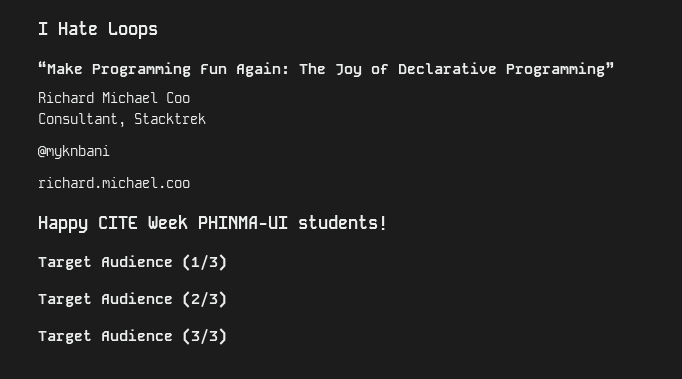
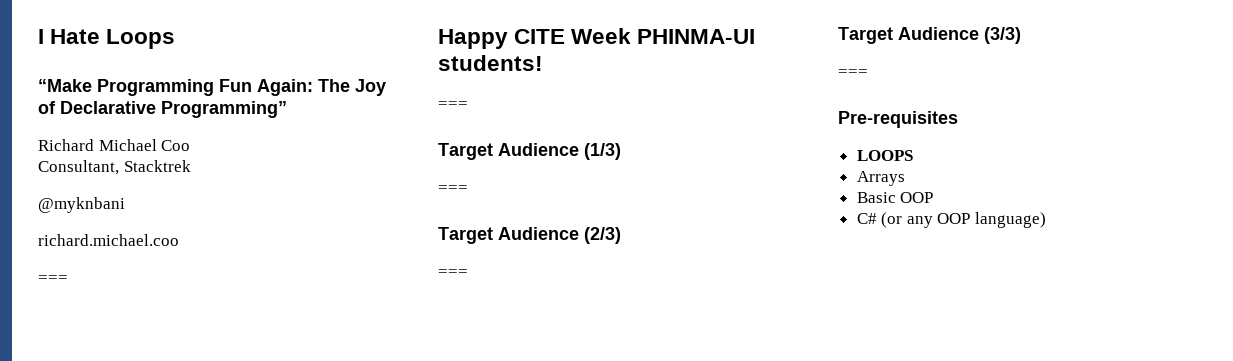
(190, 182) none -> [38,275,68,283] // ===
(388, 222) none -> [438,101,468,109] // ===
(227, 262) none -> [438,185,468,193] // ===
(227, 299) none -> [438,269,468,277] // ===
(227, 336) none -> [838,69,868,77] [838,111,958,128] [856,150,913,161] [856,171,905,186] [856,192,934,203] [856,212,1047,228] // === // Pre-requisites // LOOPS // Arrays // Basic OOP // C# (or any OOP language)

